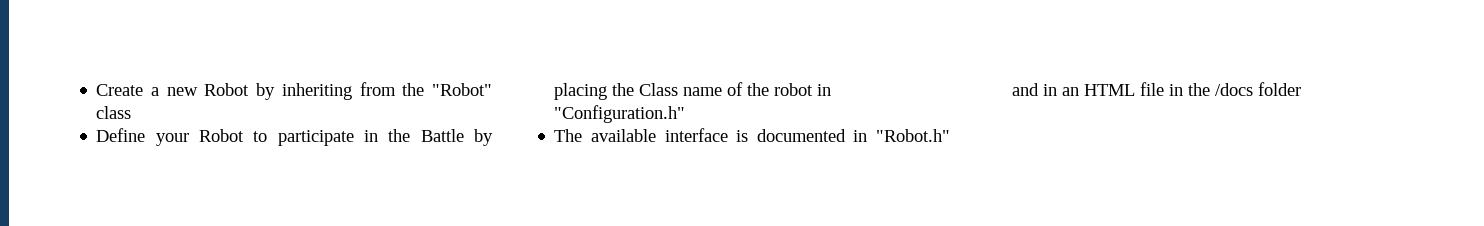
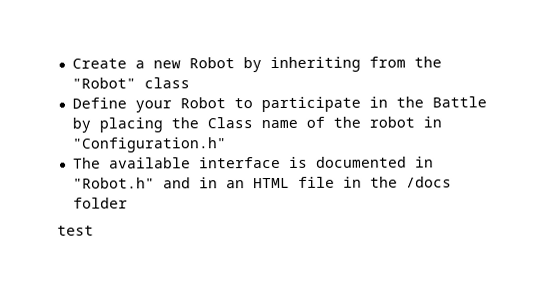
(1302, 89) none -> [57,225,94,236] // test

